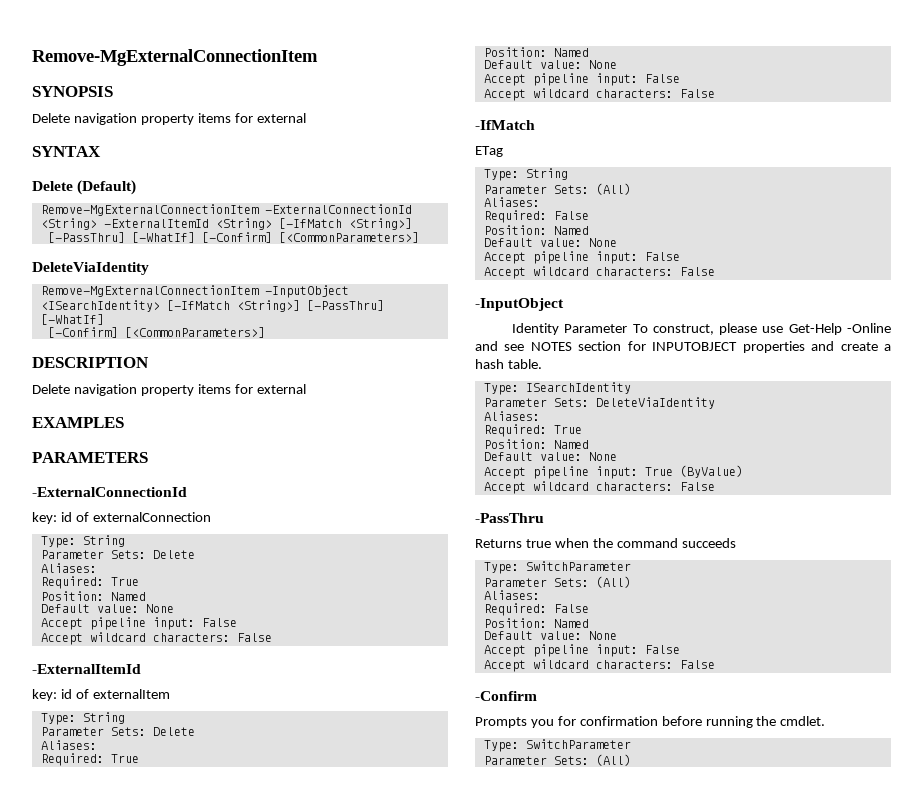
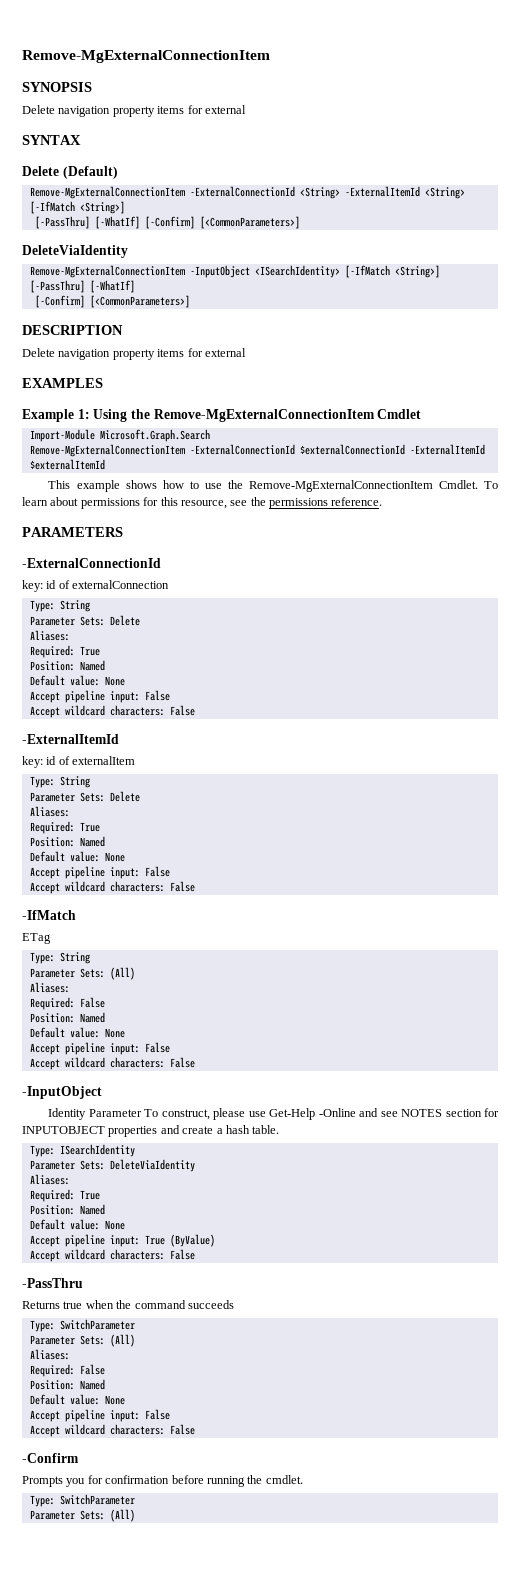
(124, 422) none -> [22,409,422,422] [29,429,210,442] [29,444,485,457] [29,459,105,470] [48,480,498,492] [22,497,383,509] // Example 1: Using the Remove-MgExternalConnectionItem Cmdlet // Import-Module Microsoft.Graph.Search // Remove-MgExternalConnectionItem -ExternalConnectionId $externalConnectionId -ExternalItemId $externalItemId // This example shows how to use the Remove-MgExternalConnectionItem Cmdlet. To learn about permissions for this resource, see the permissions reference.

